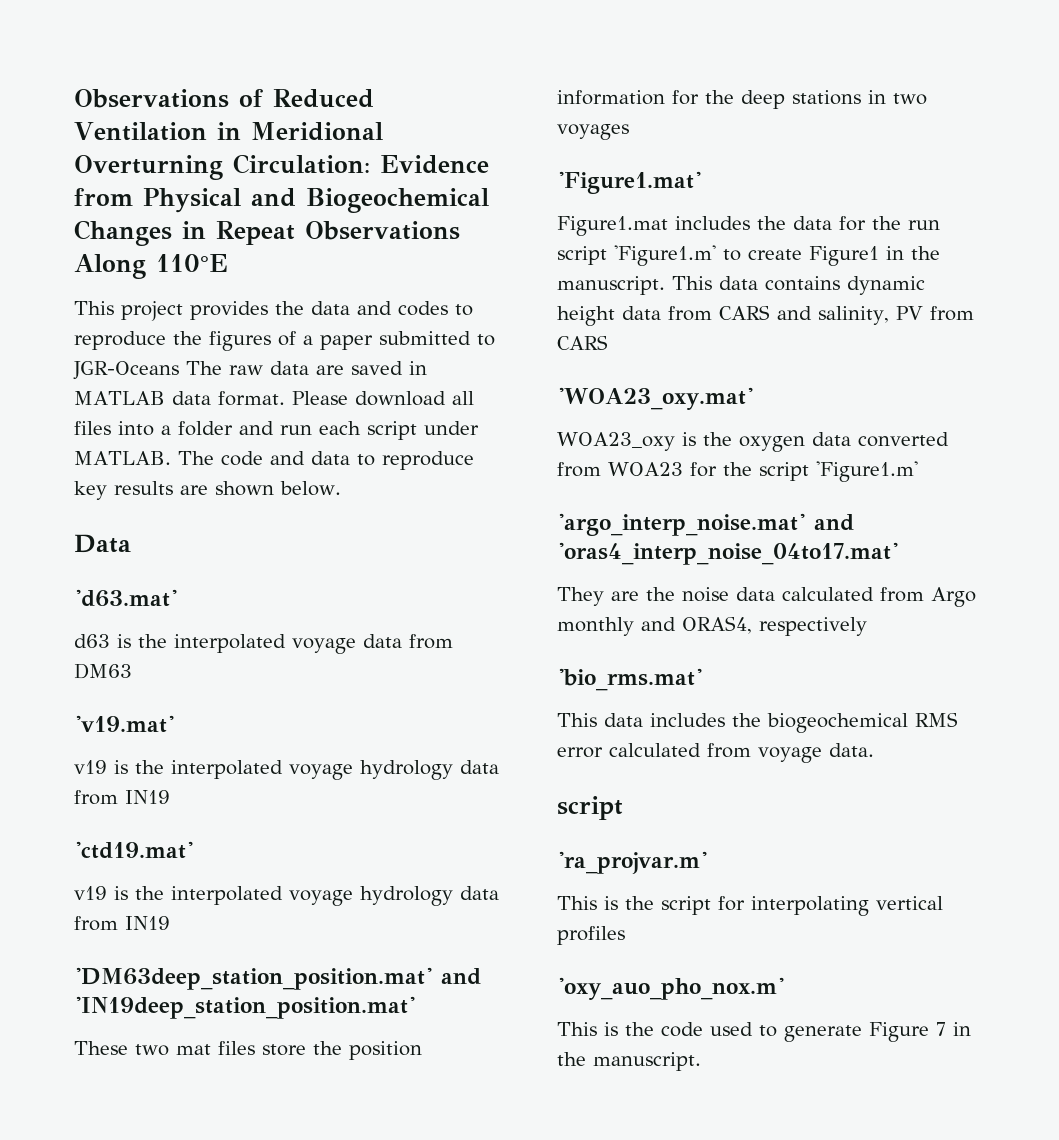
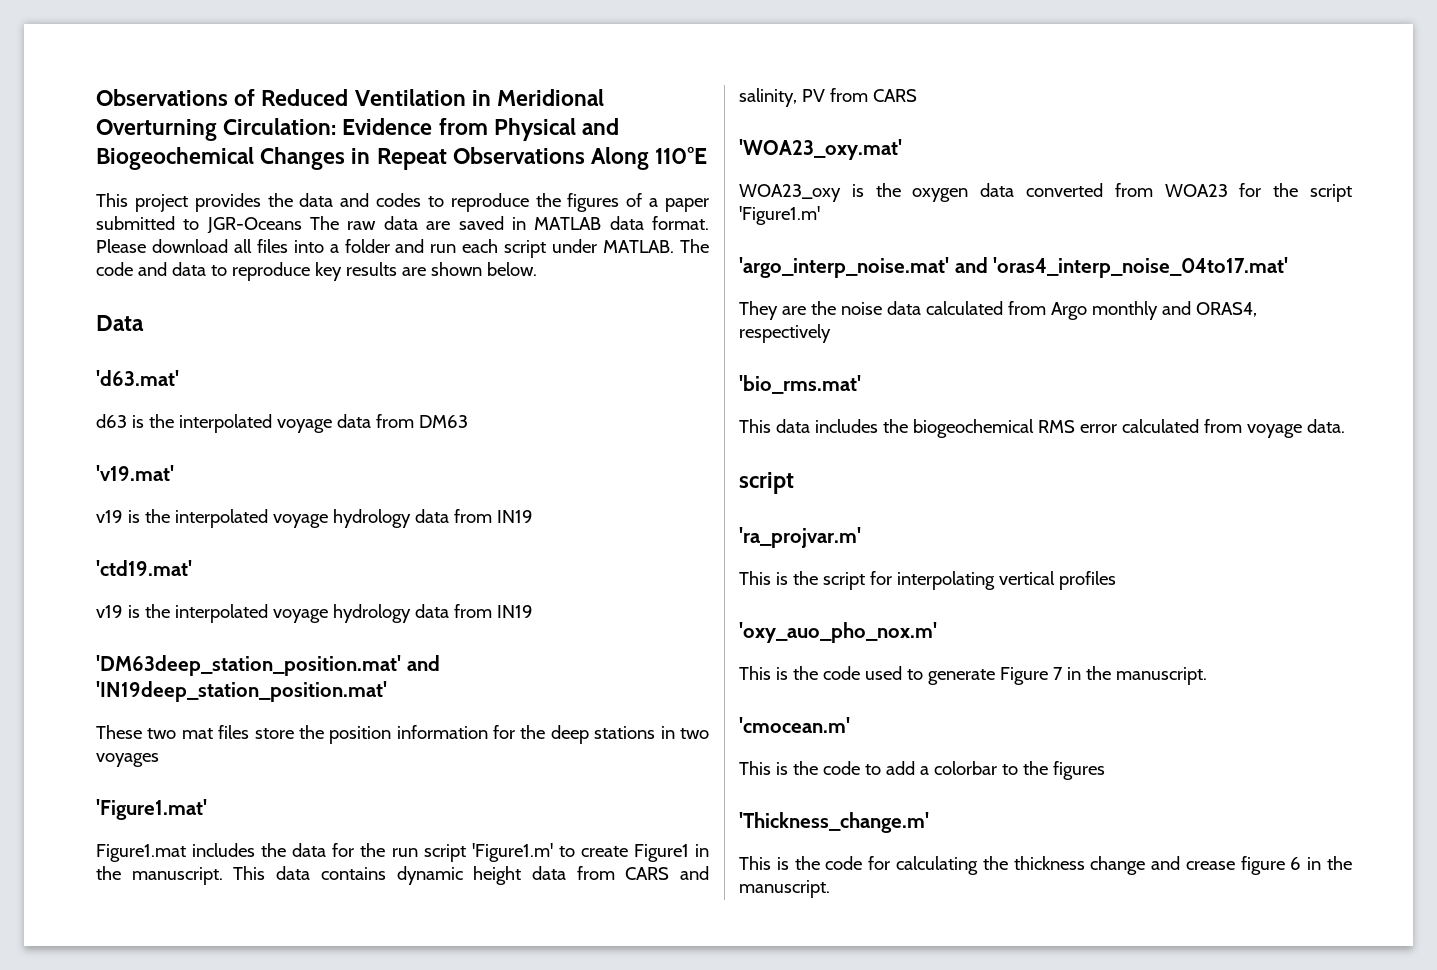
(701, 1061) none -> [739,717,850,733] [739,761,1105,780] [739,812,929,833] [739,856,1352,875] [739,880,830,898] // 'cmocean.m' // This is the code to add a colorbar to the figures // 'Thickness_change.m' // This is the code for calculating the thickness change and crease figure 6 in the manuscript.

